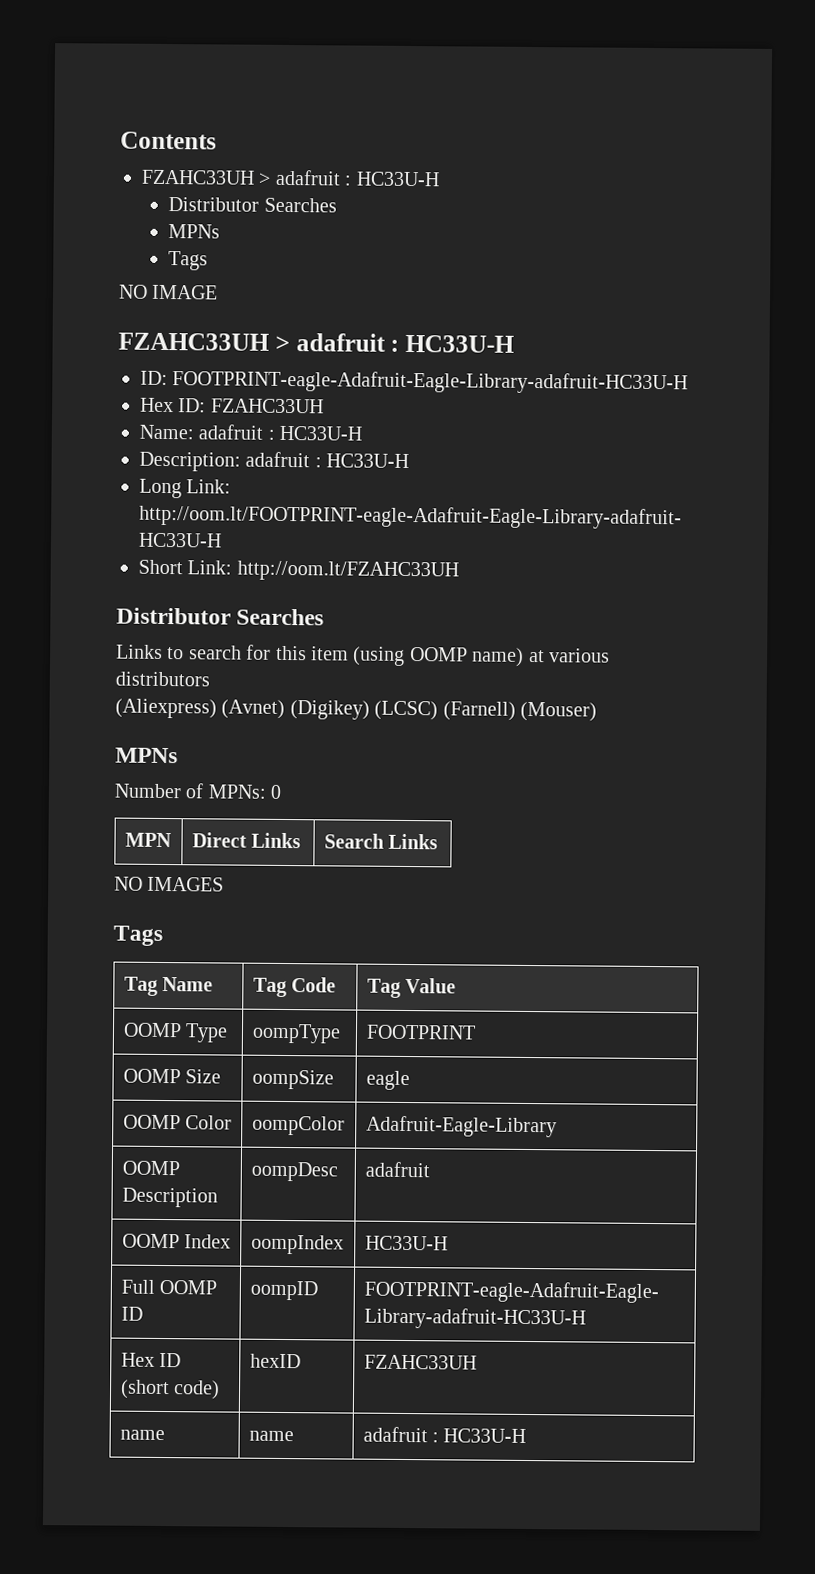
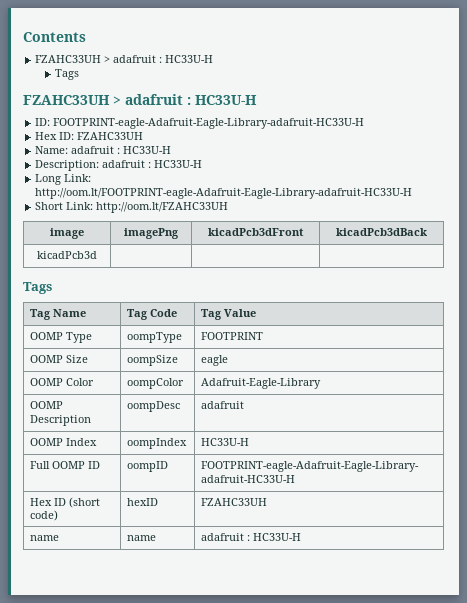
[168,197,337,213] [168,224,221,239] [168,251,209,271] [118,284,219,300] // Distributor Searches // MPNs // Tags // NO IMAGE -> [54,69,79,80] // Tags
[116,607,325,626] [116,644,610,667] [115,671,210,687] [115,698,597,722] [115,747,178,764] [114,783,283,799] [124,832,172,848] [191,832,301,849] [323,833,438,850] [114,876,225,892] // Distributor Searches // Links to search for this item (using OOMP name) at various distributors // (Aliexpress) (Avnet) (Digikey) (LCSC) (Farnell) (Mouser) // MPNs // Number of MPNs: 0 // MPN | Direct Links | Search Links // NO IMAGES -> [50,228,84,239] [124,228,179,239] [208,228,304,236] [336,228,427,236] [37,251,97,259] // image | imagePng | kicadPcb3dFront | kicadPcb3dBack // kicadPcb3d | | |

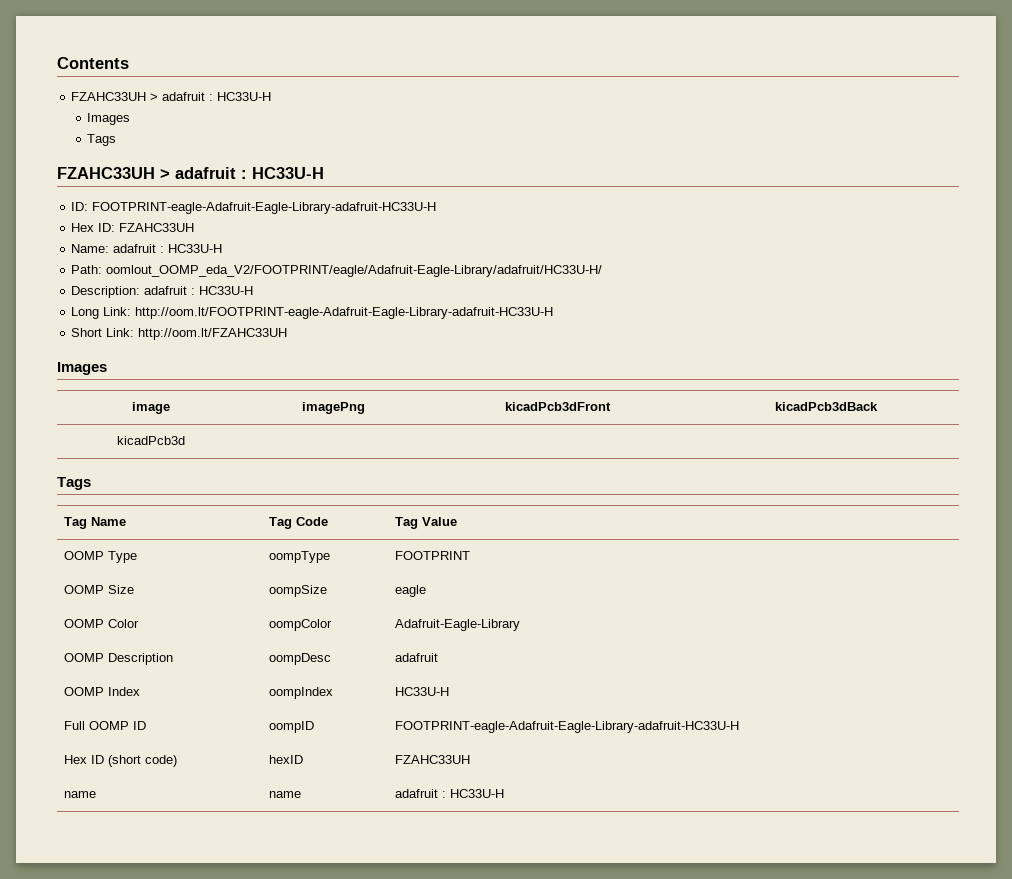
(214, 59) none -> [87,113,131,125] // Images
(172, 150) none -> [71,265,603,277] // Path: oomlout_OOMP_eda_V2/FOOTPRINT/eagle/Adafruit-Eagle-Library/adafruit/HC33U-H/
(229, 207) none -> [57,362,107,375] // Images

